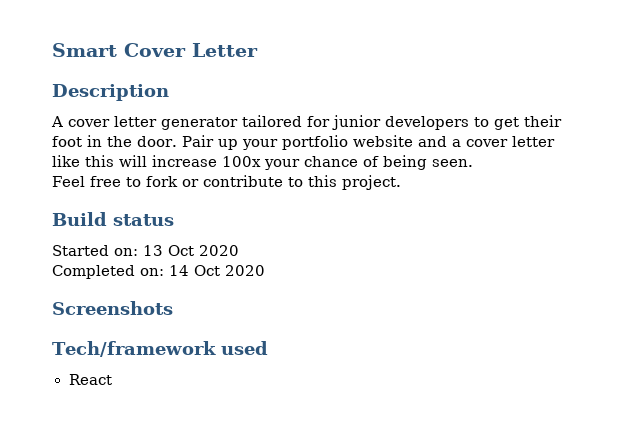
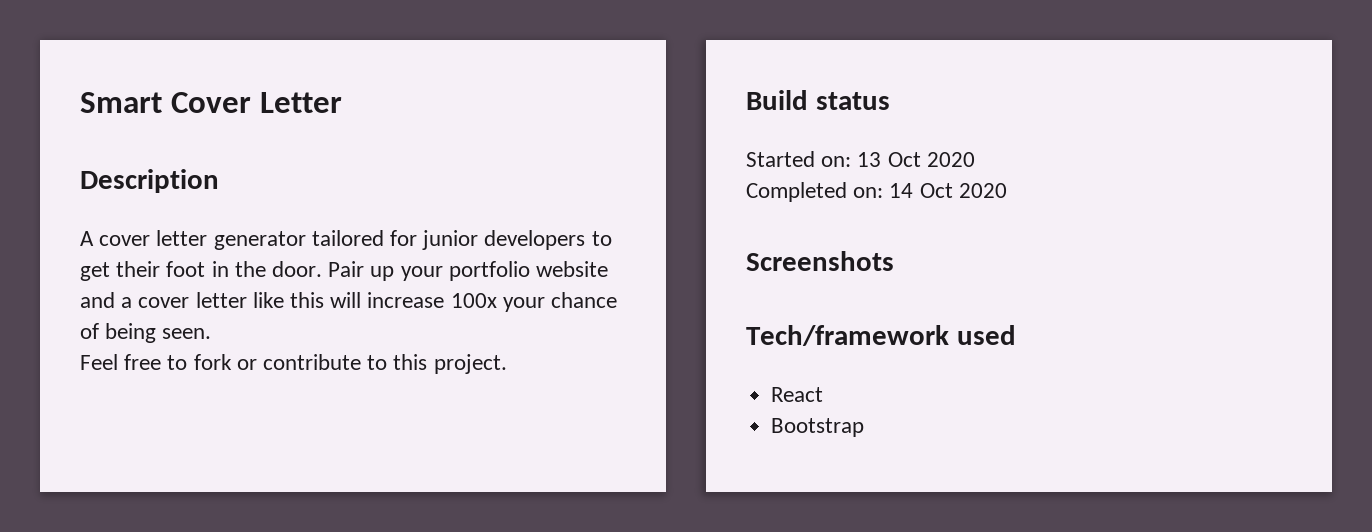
(112, 379) none -> [771,418,865,437] // Bootstrap

